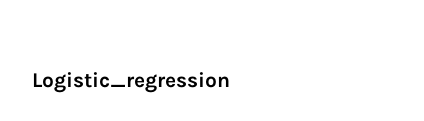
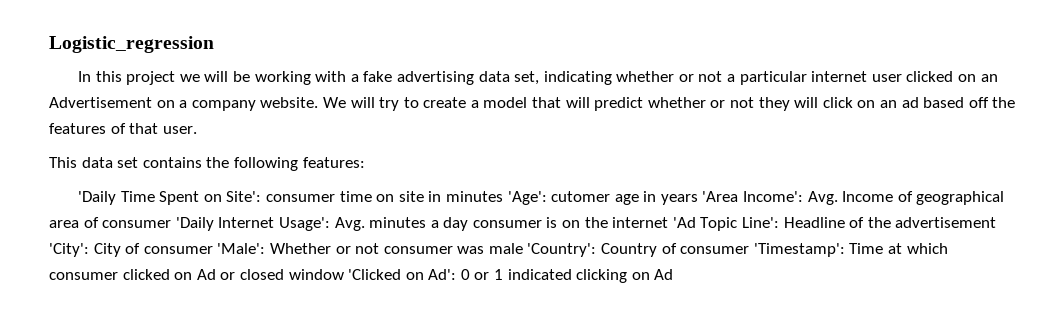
(230, 82) none -> [78,71,998,85] [49,97,1016,111] [49,123,197,134] [49,157,365,171] [78,191,1005,205] [49,217,997,231] [49,243,948,257] [49,269,674,283] // In this project we will be working with a fake advertising data set, indicating whether or not a particular internet user clicked on an Advertisement on a company website. We will try to create a model that will predict whether or not they will click on an ad based off the features of that user. // This data set contains the following features: // 'Daily Time Spent on Site': consumer time on site in minutes 'Age': cutomer age in years 'Area Income': Avg. Income of geographical area of consumer 'Daily Internet Usage': Avg. minutes a day consumer is on the internet 'Ad Topic Line': Headline of the advertisement 'City': City of consumer 'Male': Whether or not consumer was male 'Country': Country of consumer 'Timestamp': Time at which consumer clicked on Ad or closed window 'Clicked on Ad': 0 or 1 indicated clicking on Ad

